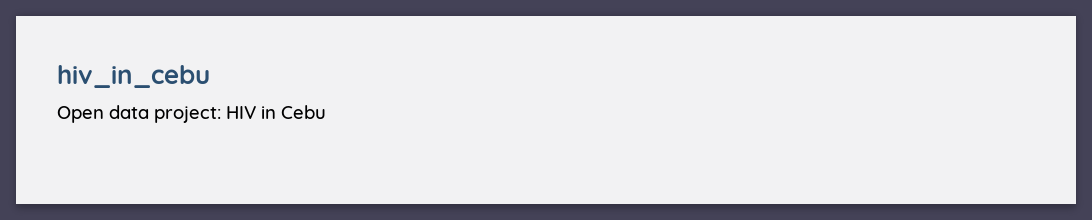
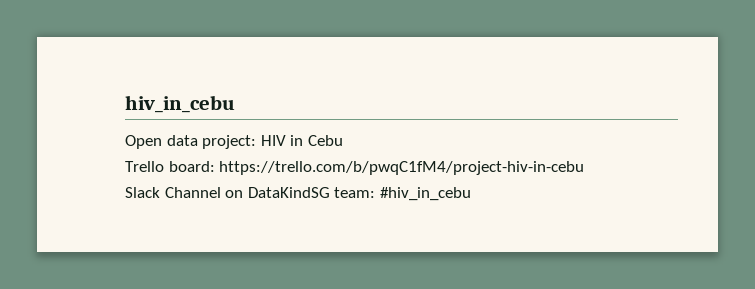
(326, 112) none -> [125,161,585,175] [125,187,471,201] // Trello board: https://trello.com/b/pwqC1fM4/project-hiv-in-cebu // Slack Channel on DataKindSG team: #hiv_in_cebu

